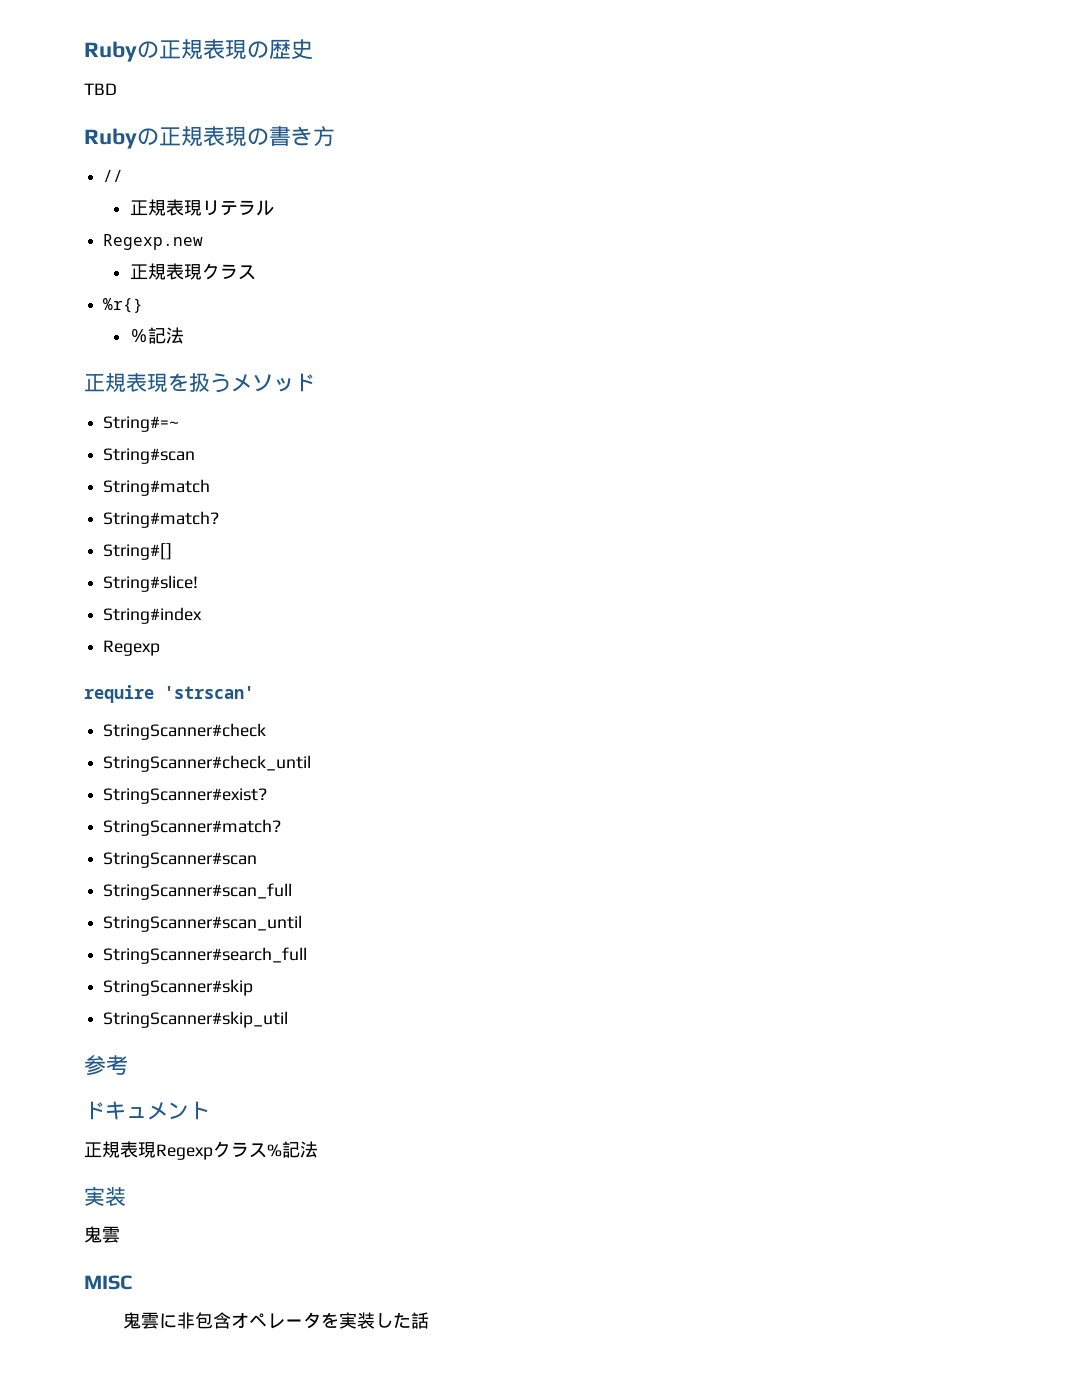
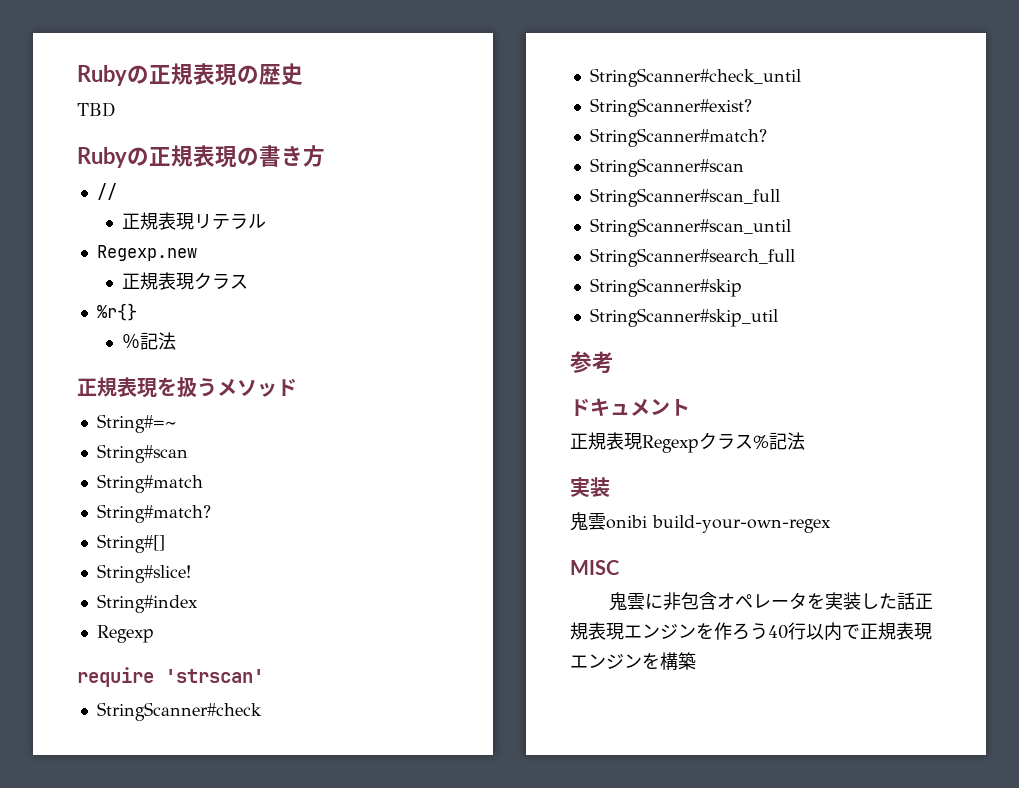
(120, 1234) none -> [606,515,831,533] onibi build-your-own-regex
(429, 1320) none -> [915,593,934,609] [570,622,932,641] [570,652,696,670] 正規表現エンジンを作ろう40行以内で正規表現エンジンを構築

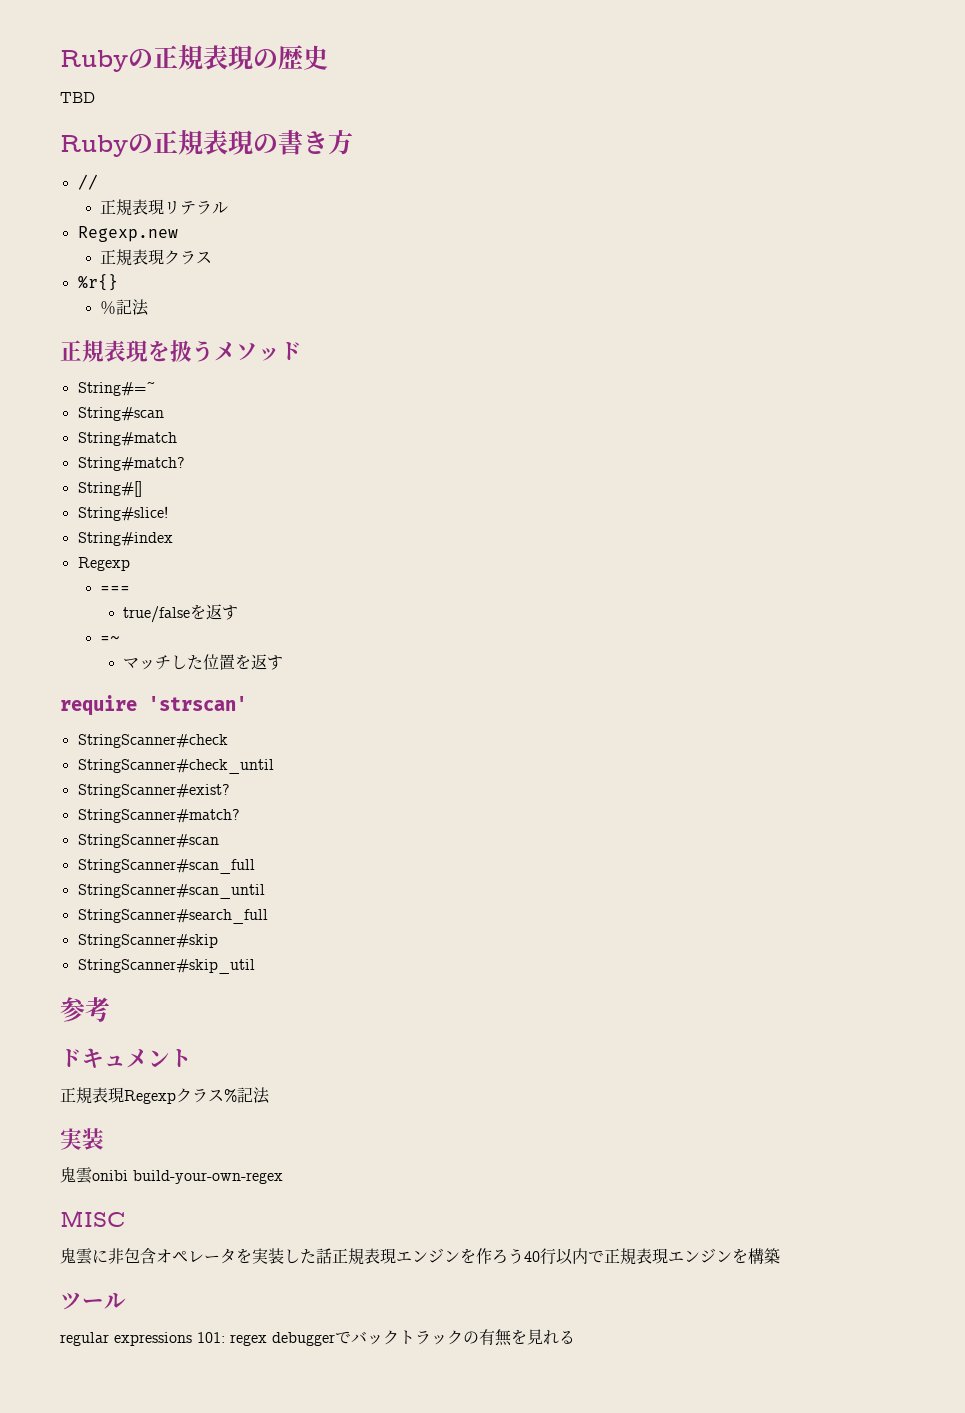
(154, 634) none -> [100,586,131,593] [123,604,239,623] [100,636,121,643] [123,654,284,670] // === // true/falseを返す // =~ // マッチした位置を返す
(696, 661) none -> [60,1292,126,1310] [60,1329,575,1346] // ツール // regular expressions 101: regex debuggerでバックトラックの有無を見れる

